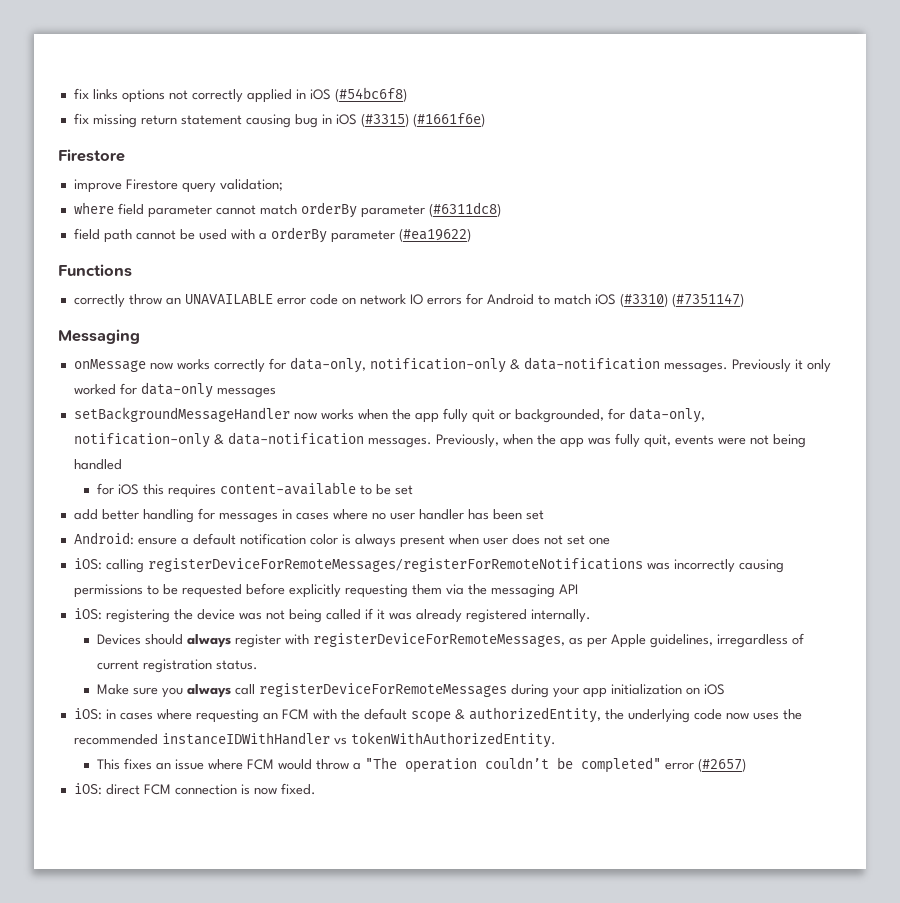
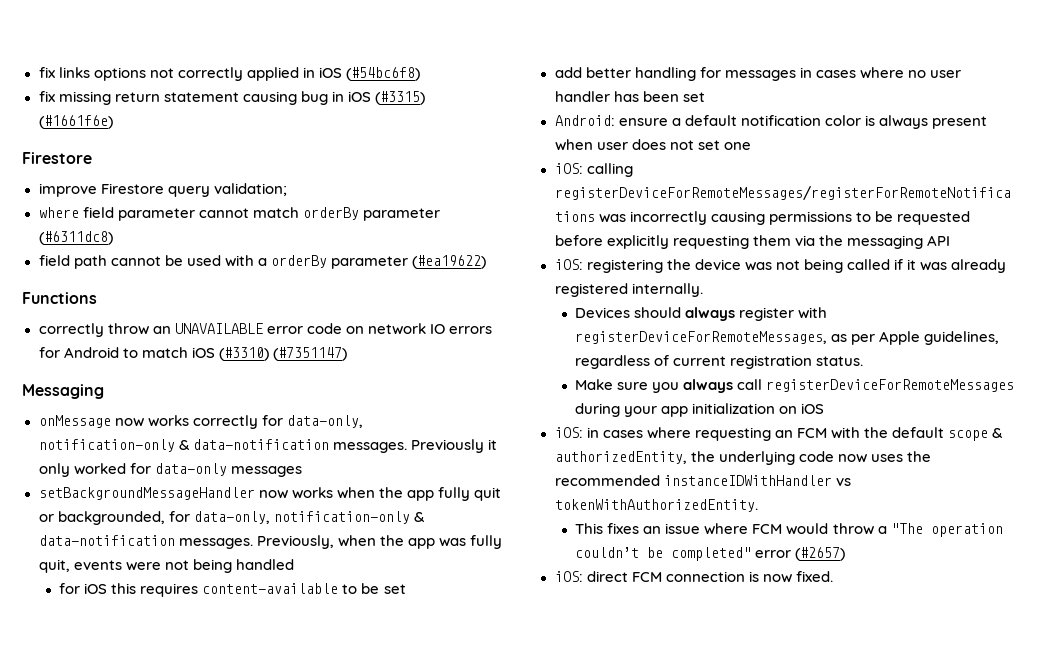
[716,634,788,648] irregardless -> [575,355,651,369] regardless

